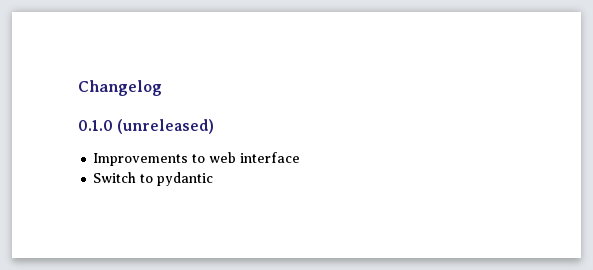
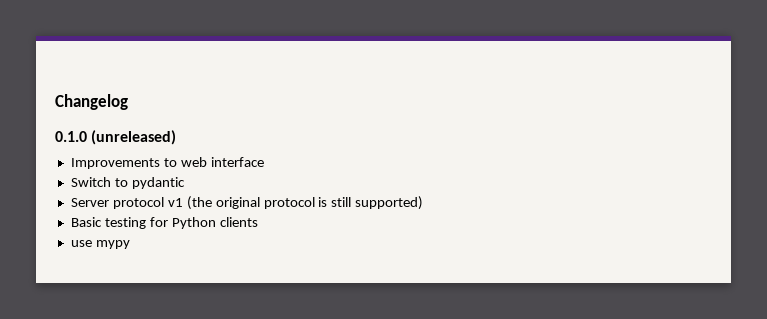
(214, 179) none -> [70,196,424,210] [70,217,258,229] [70,240,130,249] // Server protocol v1 (the original protocol is still supported) // Basic testing for Python clients // use mypy

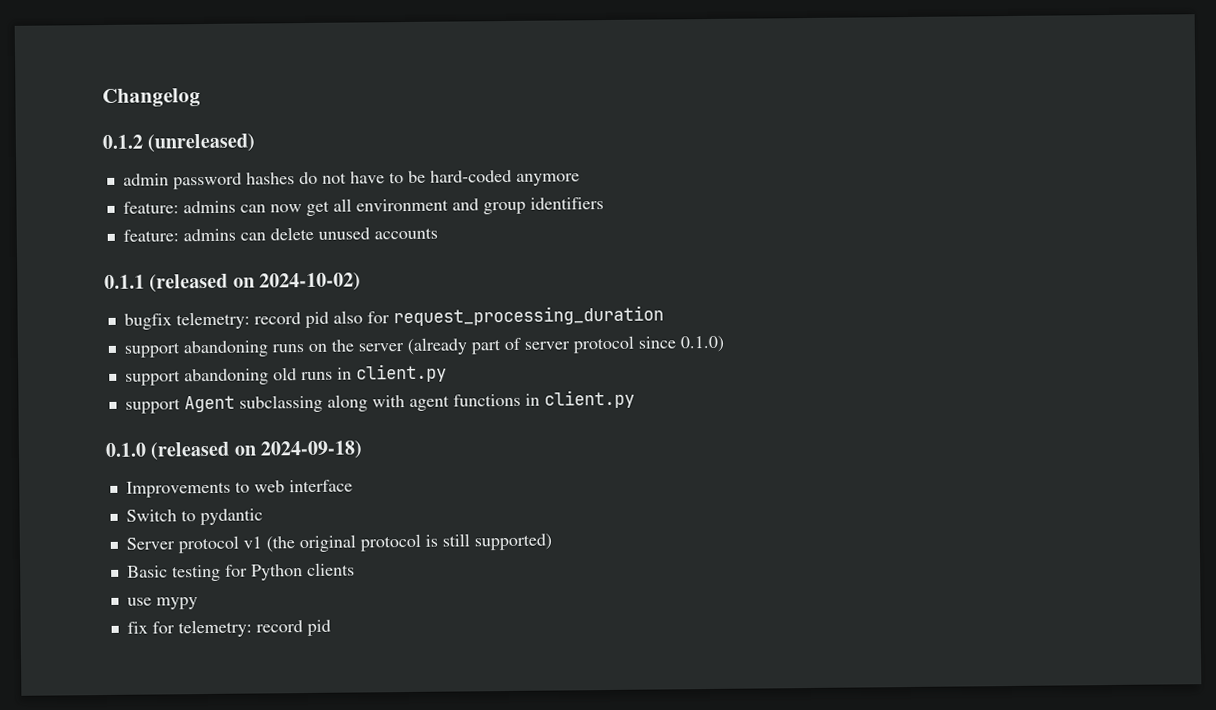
[55,130,177,145] 0.1.0 (unreleased) -> [102,133,256,153] [122,169,580,190] [122,197,604,217] [122,226,438,242] [104,272,362,293] [123,305,664,330] [123,335,724,358] [124,363,447,386] [124,389,635,414] [105,440,364,461] 0.1.2 (unreleased) // admin password hashes do not have to be hard-coded anymore // feature: admins can now get all environment and group identifiers // feature: admins can delete unused accounts // 0.1.1 (released on 2024-10-02) // bugfix telemetry: record pid also for request_processing_duration // support abandoning runs on the server (already part of server protocol since 0.1.0) // support abandoning old runs in client.py // support Agent subclassing along with agent functions in client.py // 0.1.0 (released on 2024-09-18)
(130, 244) none -> [126,619,331,638] // fix for telemetry: record pid

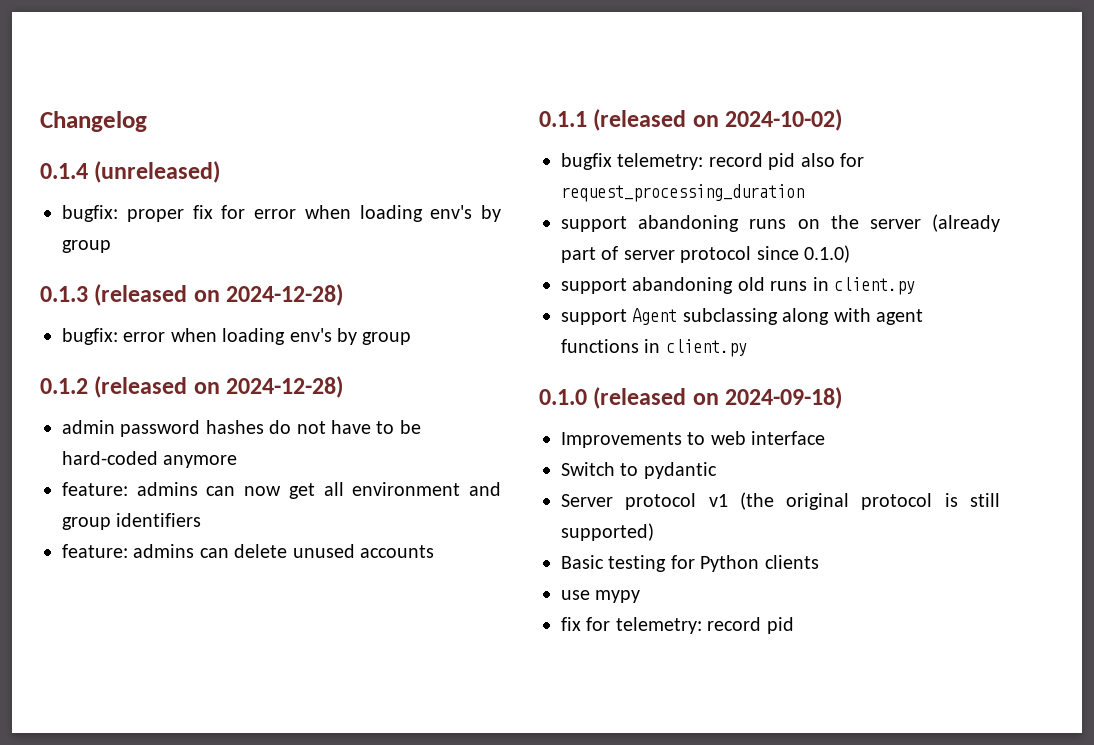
[102,133,256,153] 0.1.2 (unreleased) -> [40,161,221,183] [62,205,501,222] [62,240,111,253] [40,284,344,306] [62,328,412,345] [40,376,344,398] 0.1.4 (unreleased) // bugfix: proper fix for error when loading env's by group // 0.1.3 (released on 2024-12-28) // bugfix: error when loading env's by group // 0.1.2 (released on 2024-12-28)

